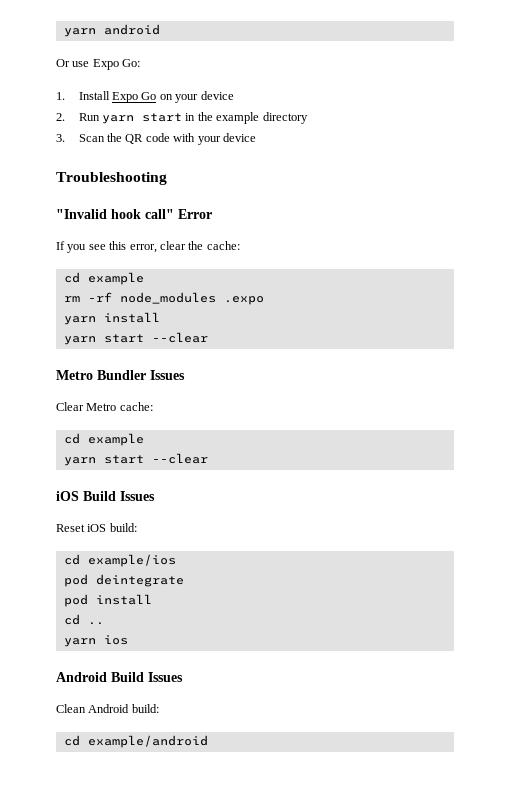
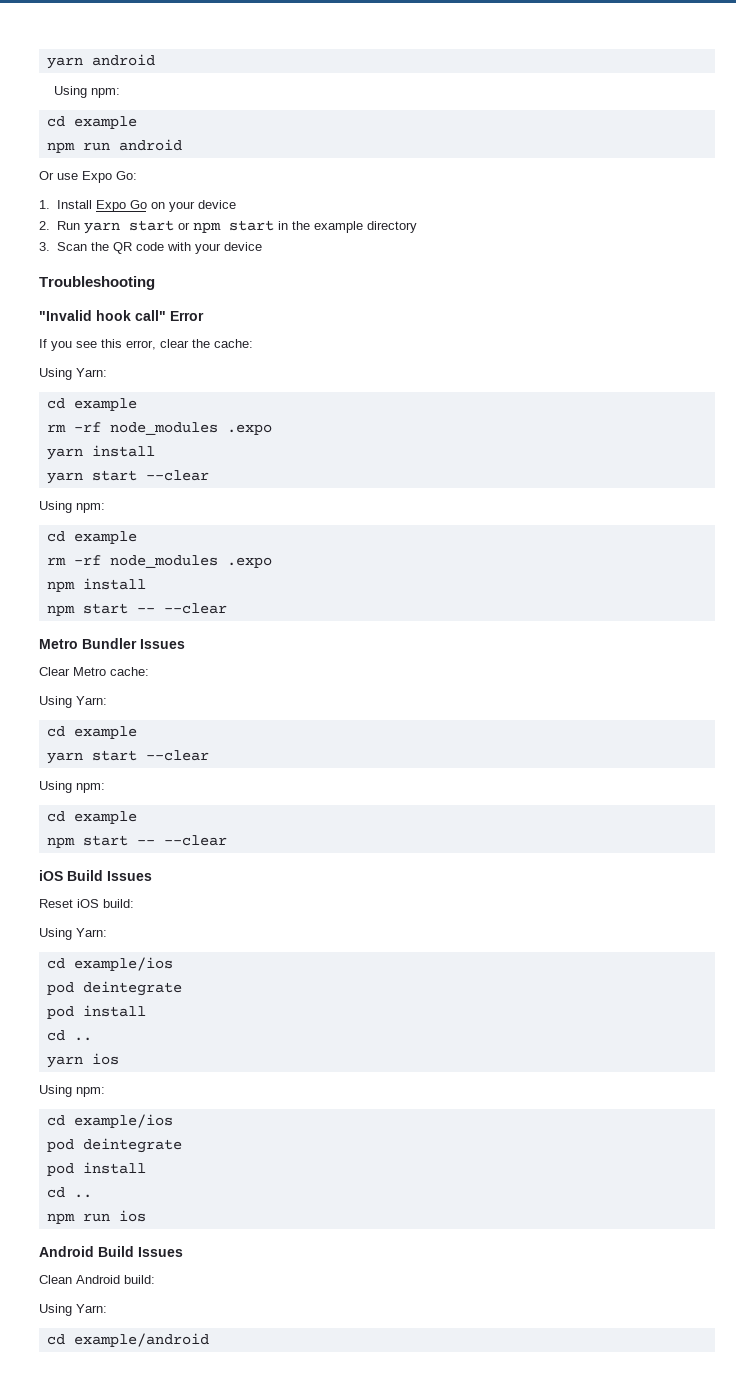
(160, 29) none -> [53,86,120,98] [46,116,137,129] [46,139,182,153] // Using npm: // cd example // npm run android
(183, 117) none -> [177,220,274,233] or npm start
(240, 245) none -> [39,368,107,380] // Using Yarn:
(208, 337) none -> [39,501,105,513] [46,531,137,544] [46,555,272,568] [46,578,146,592] [46,603,227,616] // Using npm: // cd example // rm -rf node_modules .expo // npm install // npm start -- --clear
(153, 406) none -> [39,696,107,708] // Using Yarn:
(208, 458) none -> [39,781,105,793] [46,811,137,824] [46,835,227,848] // Using npm: // cd example // npm start -- --clear
(137, 527) none -> [39,928,107,940] // Using Yarn:
(128, 640) none -> [39,1085,105,1097] [46,1114,173,1128] [46,1138,182,1153] [46,1162,146,1176] [46,1187,92,1198] [46,1210,146,1224] // Using npm: // cd example/ios // pod deintegrate // pod install // cd .. // npm run ios
(159, 708) none -> [39,1304,107,1316] // Using Yarn:

